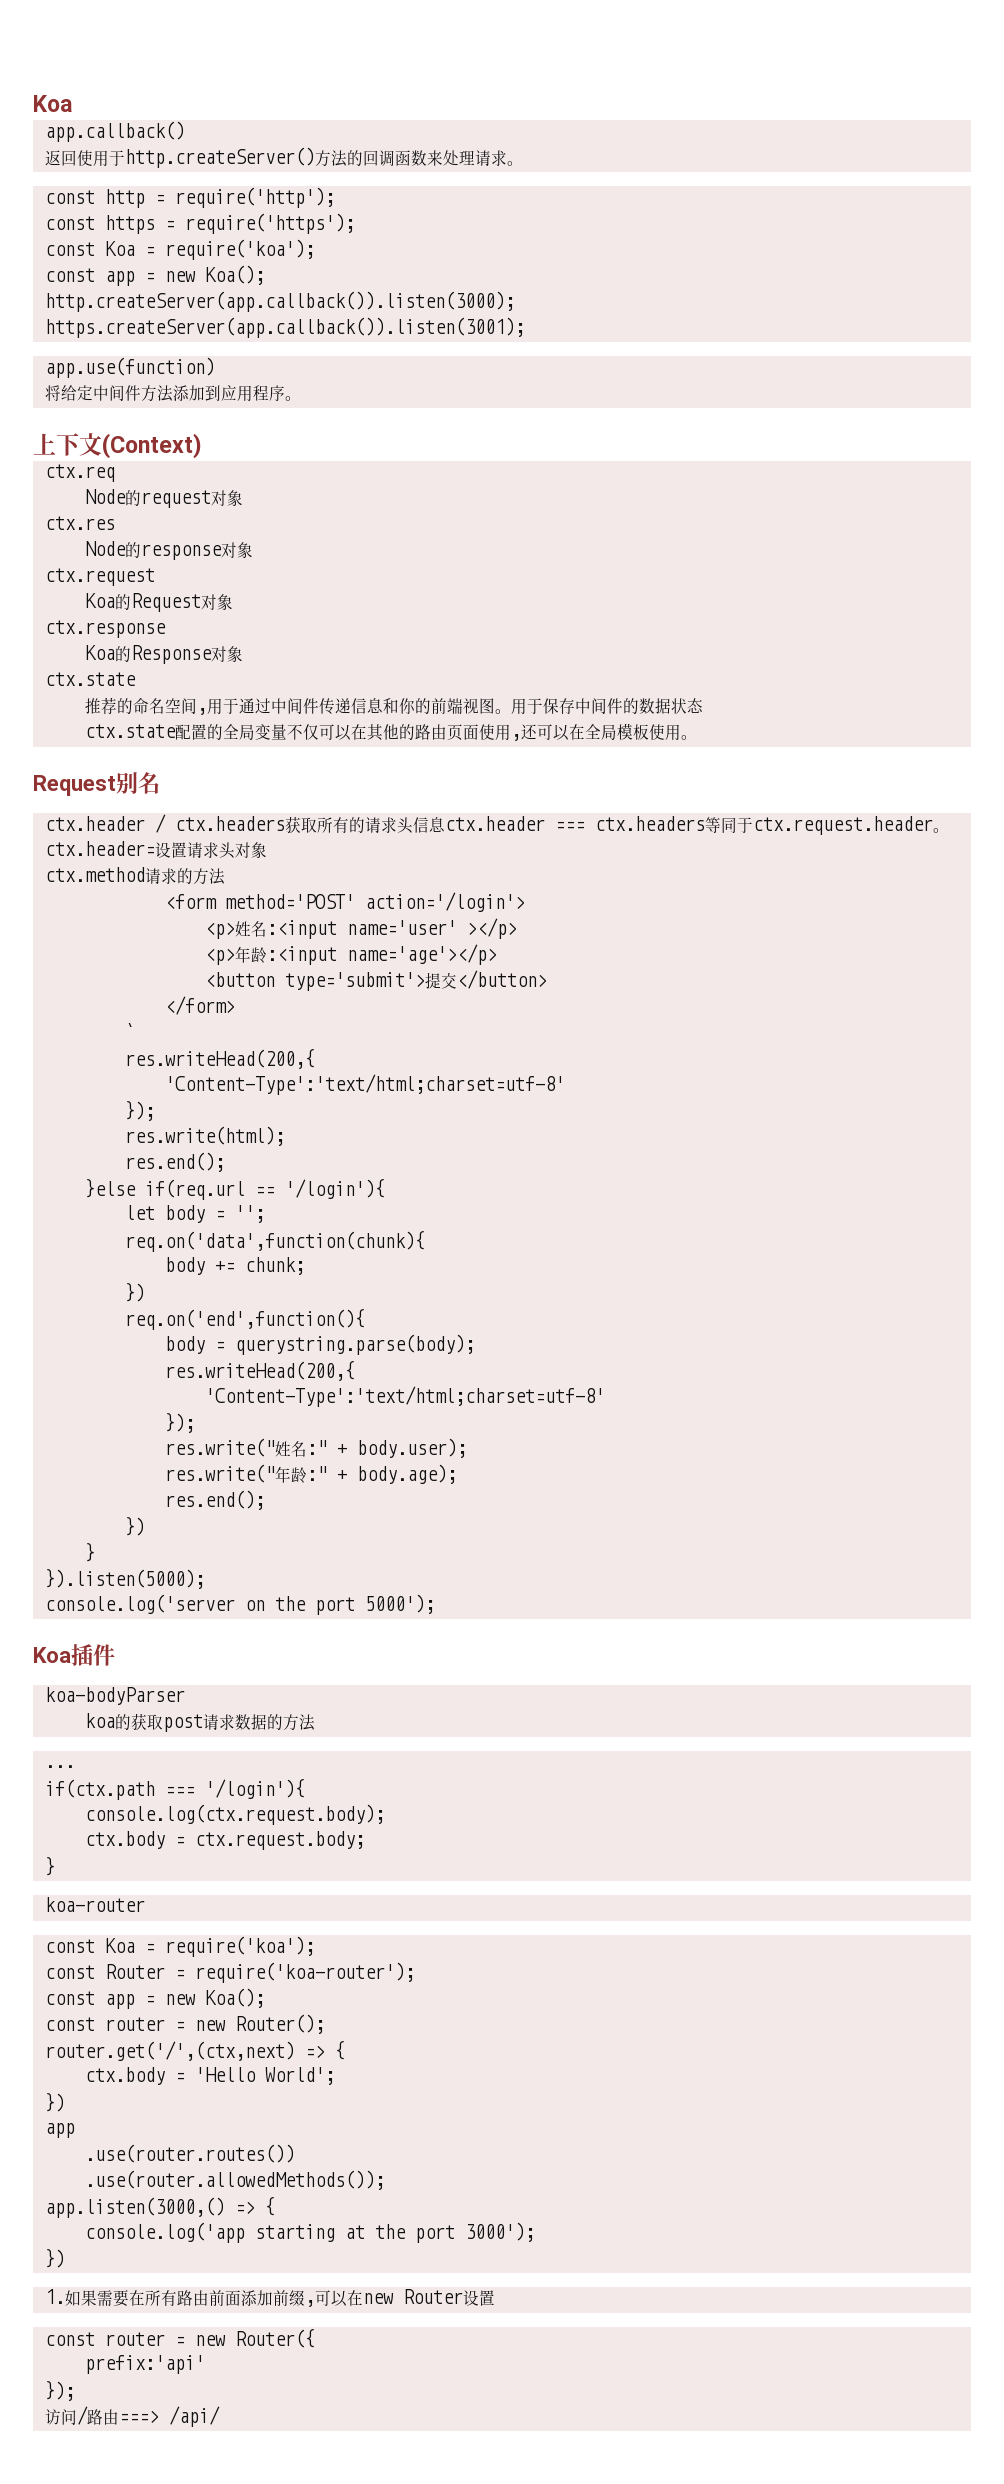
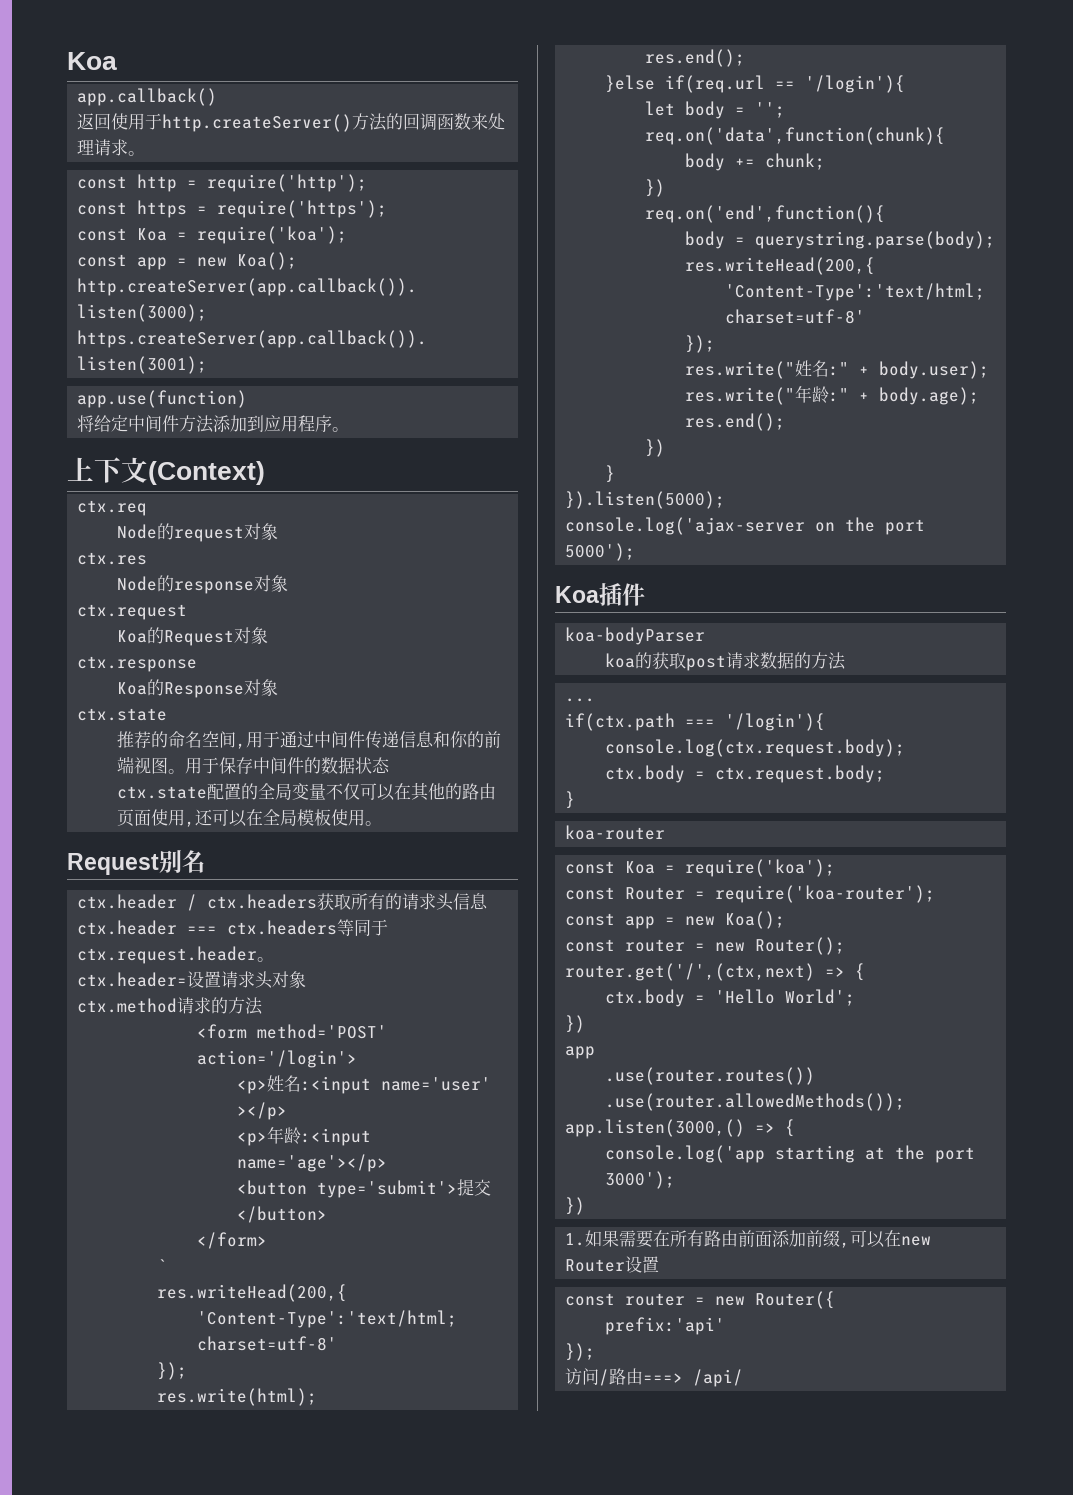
[45,1594,235,1614] console.log('server -> [565,517,806,535] console.log('ajax-server

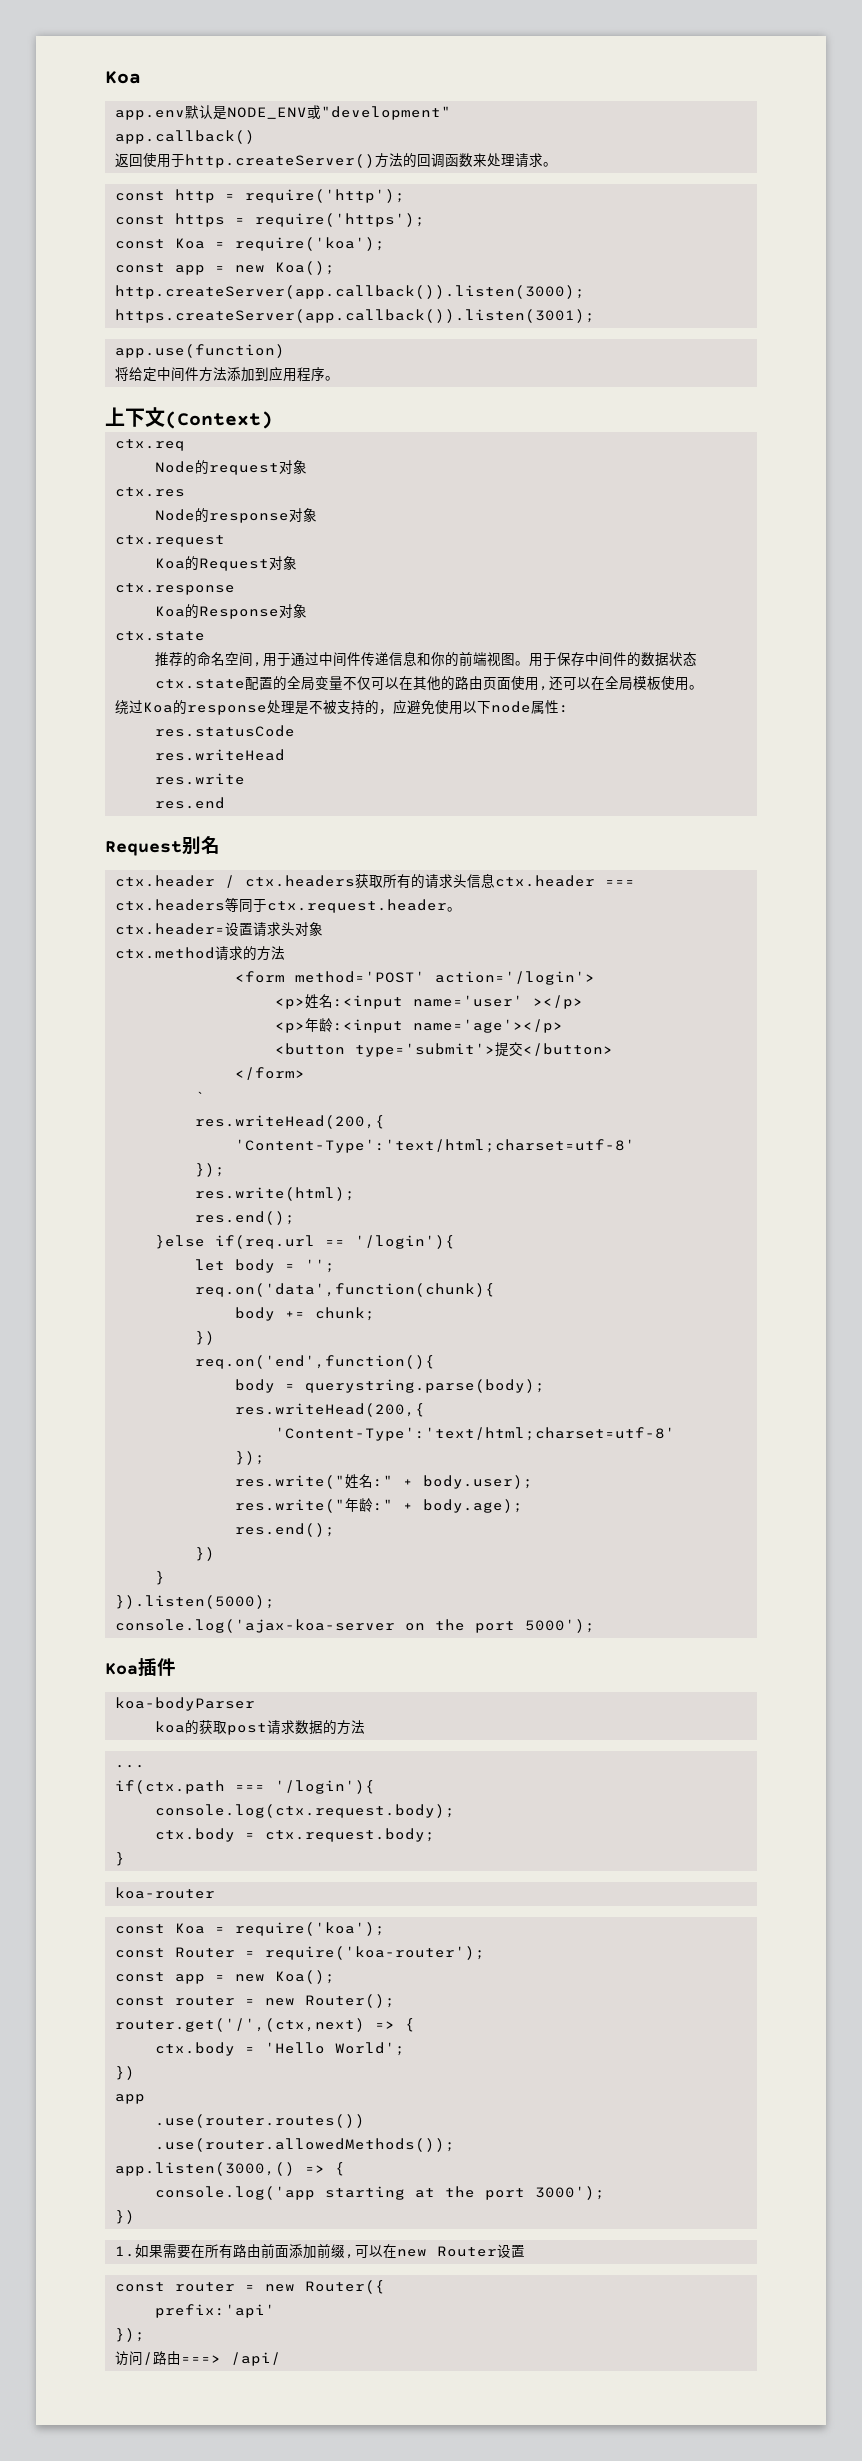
[67,52,117,70] Koa -> [105,71,141,84] [114,105,451,120] Koa // app.env默认是NODE_ENV或"development"
(383, 823) none -> [114,699,569,715] [154,725,295,737] [154,749,285,761] [154,773,245,785] [154,797,225,809] // 绕过Koa的response处理是不被支持的，应避免使用以下node属性: // res.statusCode // res.writeHead // res.write // res.end
[565,517,806,535] console.log('ajax-server -> [114,1619,395,1633] console.log('ajax-koa-server

